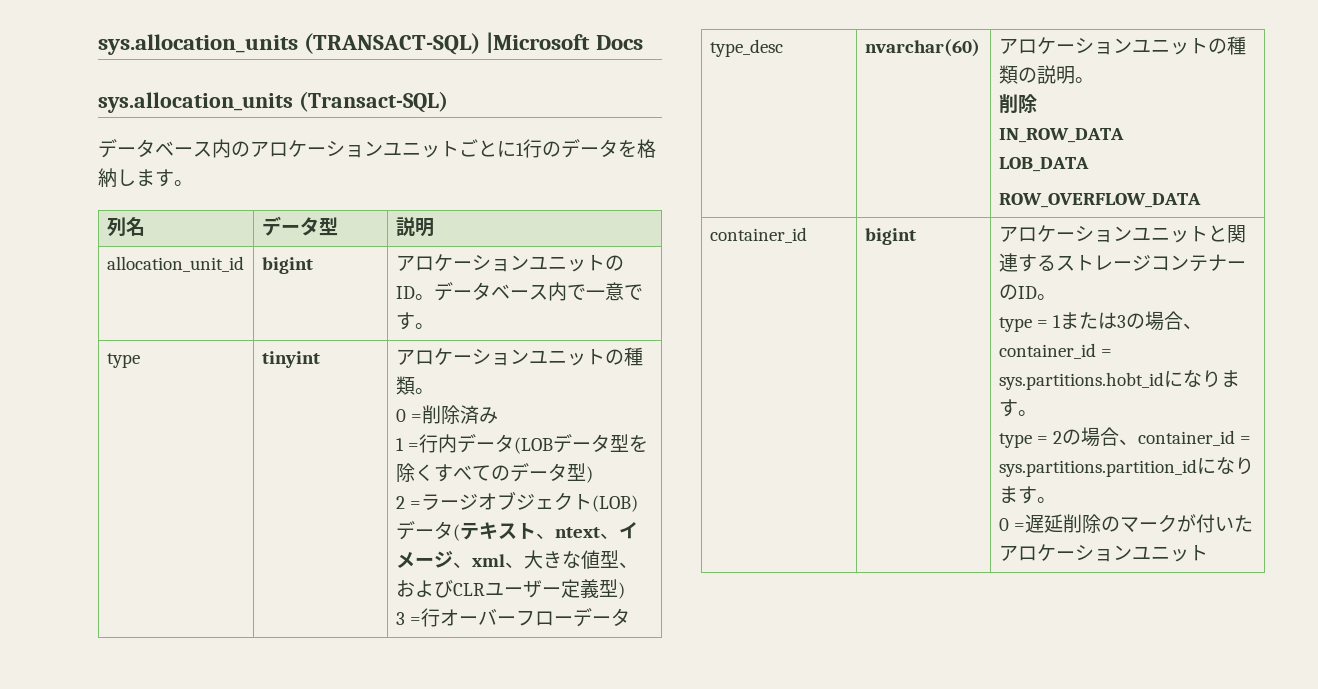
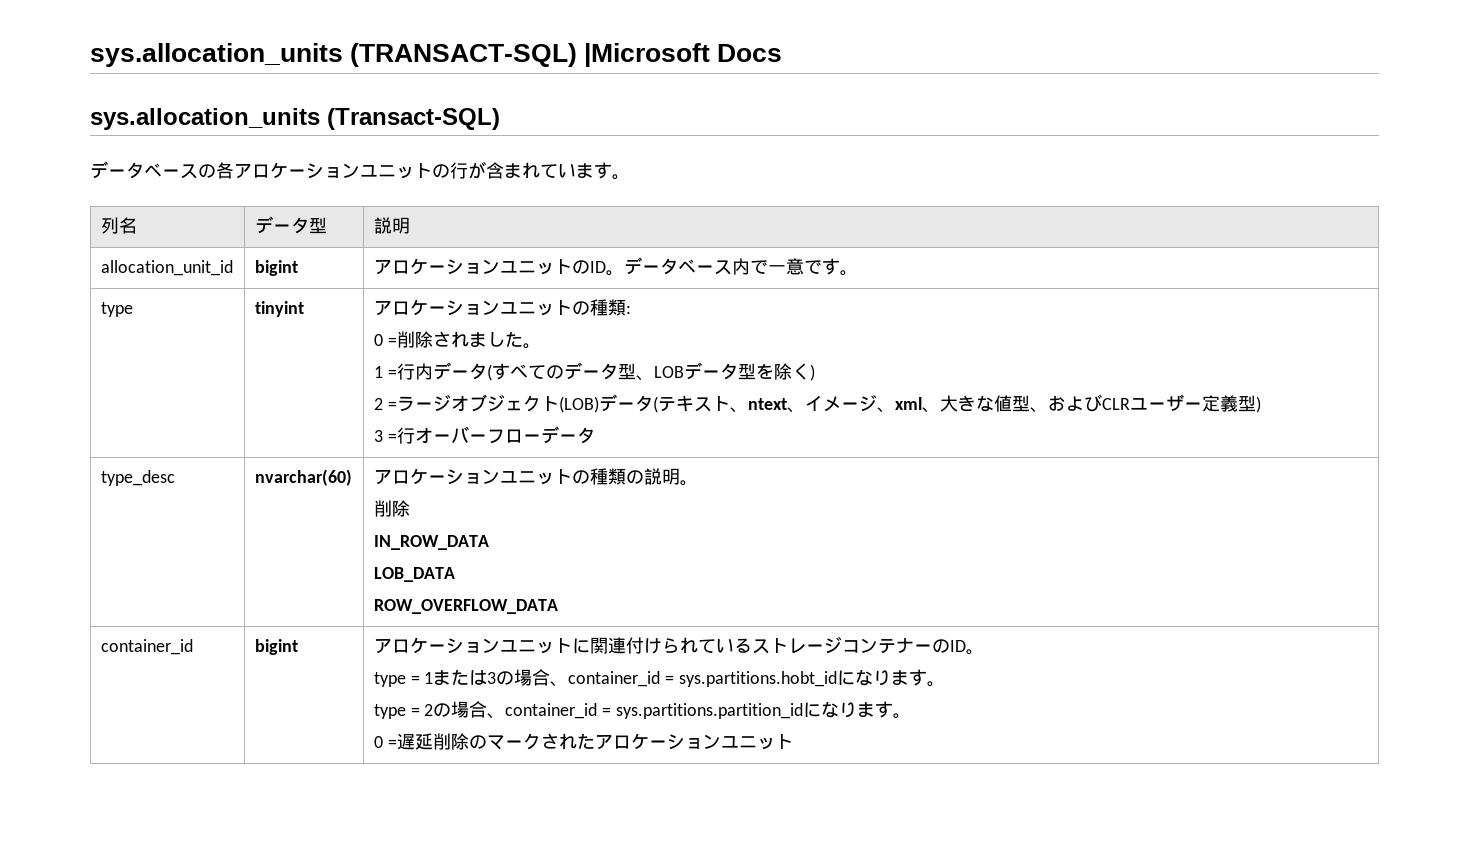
[212,139,656,158] [98,168,136,188] 内のアロケーションユニットごとに1行のデータを格納し -> [198,161,576,179] の各アロケーションユニットの行が含まれてい
[414,388,434,394] 。 -> [625,305,631,314] :
[459,405,498,424] 済み -> [432,331,541,349] されました。
[513,434,648,454] [395,463,586,482] (LOBデータ型を除くすべてのデータ型 -> [486,362,810,381] (すべてのデータ型、LOBデータ型を除く
[1207,225,1246,243] [998,253,1037,272] と関連す -> [571,637,734,654] に関連付けられてい
[1176,514,1234,533] が付い -> [540,733,577,750] され

